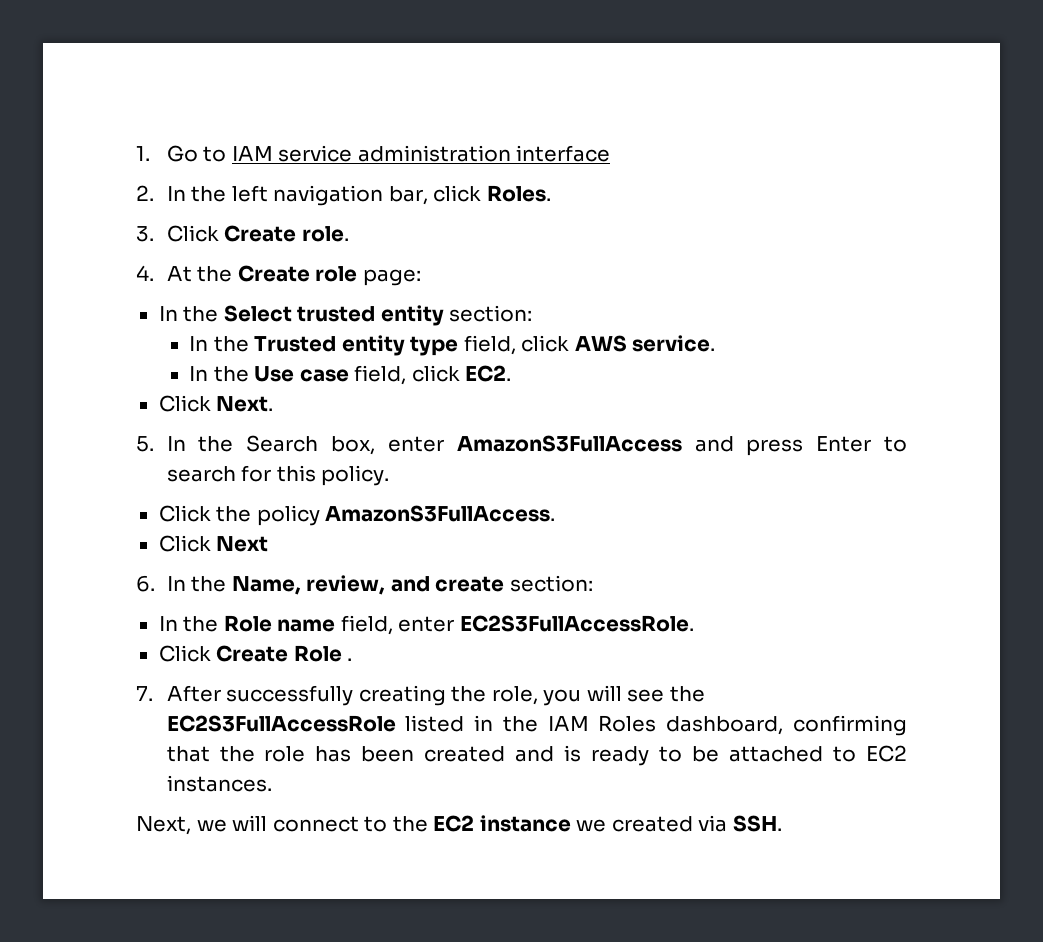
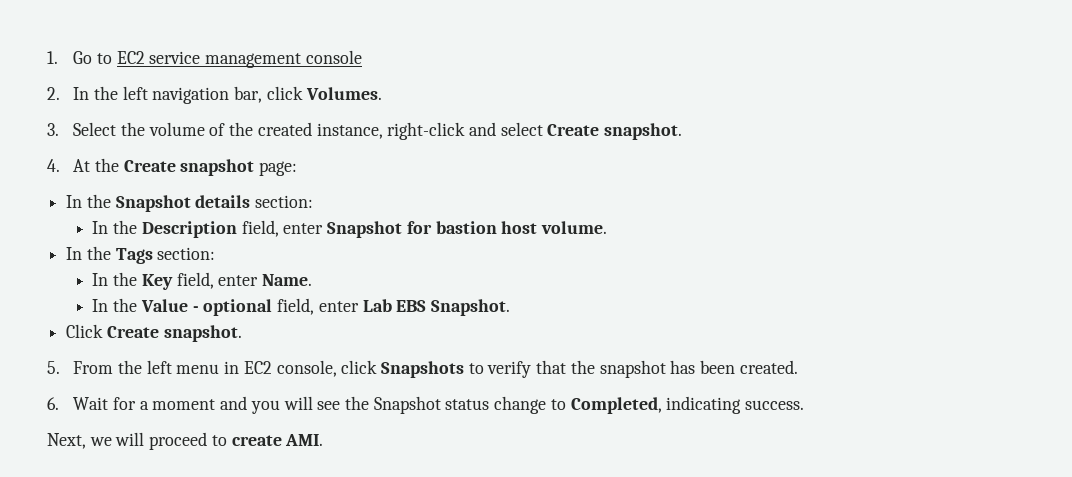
[231,145,611,162] IAM service administration interface -> [116,50,362,68] EC2 service management console
[486,185,551,202] Roles. -> [305,87,382,100] Volumes.
[166,225,349,242] Click Create role. -> [73,122,683,140] Select the volume of the created instance, right-click and select Create snapshot.
[315,266,358,282] role -> [180,159,255,176] snapshot
[223,305,533,326] [189,335,716,356] [189,365,512,385] [158,395,274,412] [136,435,908,456] [166,465,390,486] [158,505,556,526] [158,535,269,552] [136,575,593,595] [158,615,694,635] [158,645,353,662] [136,685,705,706] [166,715,908,736] [166,745,908,766] [166,775,272,792] [136,815,782,835] Select trusted entity section: // In the Trusted entity type field, click AWS service. // In the Use case field, click EC2. // Click Next. // 5. In the Search box, enter AmazonS3FullAccess and press Enter to search for this policy. // Click the policy AmazonS3FullAccess. // Click Next // 6. In the Name, review, and create section: // In the Role name field, enter EC2S3FullAccessRole. // Click Create Role . // 7. After successfully creating the role, you will see the EC2S3FullAccessRole listed in the IAM Roles dashboard, confirming that the role has been created and is ready to be attached to EC2 instances. // Next, we will connect to the EC2 instance we created via SSH. -> [115,195,314,212] [92,220,607,238] [66,246,216,264] [92,272,313,290] [92,298,510,316] [66,324,242,342] [47,360,798,378] [47,396,805,414] [47,432,324,450] Snapshot details section: // In the Description field, enter Snapshot for bastion host volume. // In the Tags section: // In the Key field, enter Name. // In the Value - optional field, enter Lab EBS Snapshot. // Click Create snapshot. // 5. From the left menu in EC2 console, click Snapshots to verify that the snapshot has been created. // 6. Wait for a moment and you will see the Snapshot status change to Completed, indicating success. // Next, we will proceed to create AMI.

